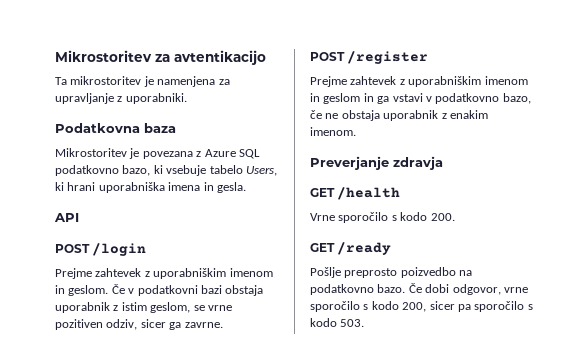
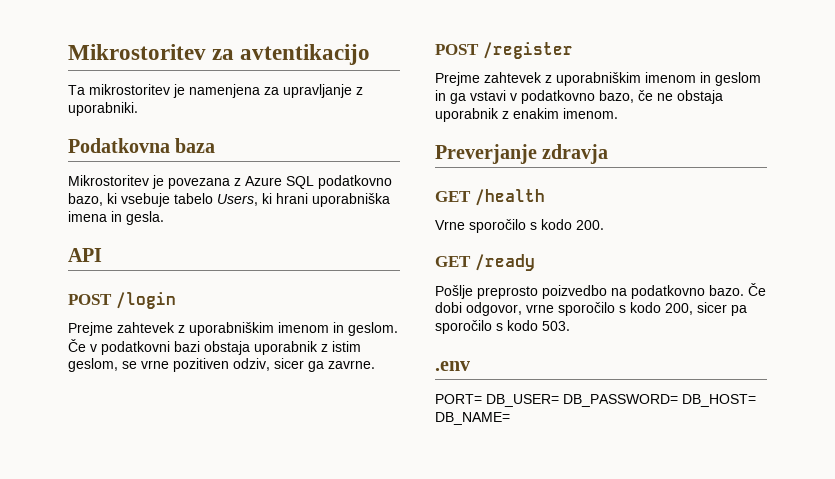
(365, 323) none -> [435,361,470,371] [435,394,756,407] [435,412,510,425] // .env // PORT= DB_USER= DB_PASSWORD= DB_HOST= DB_NAME=

